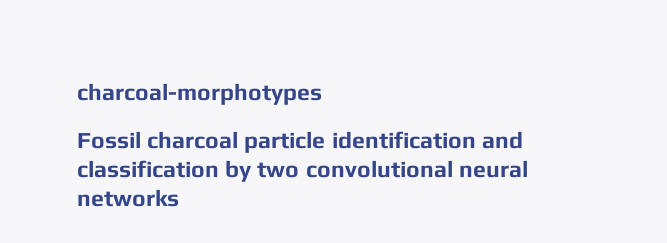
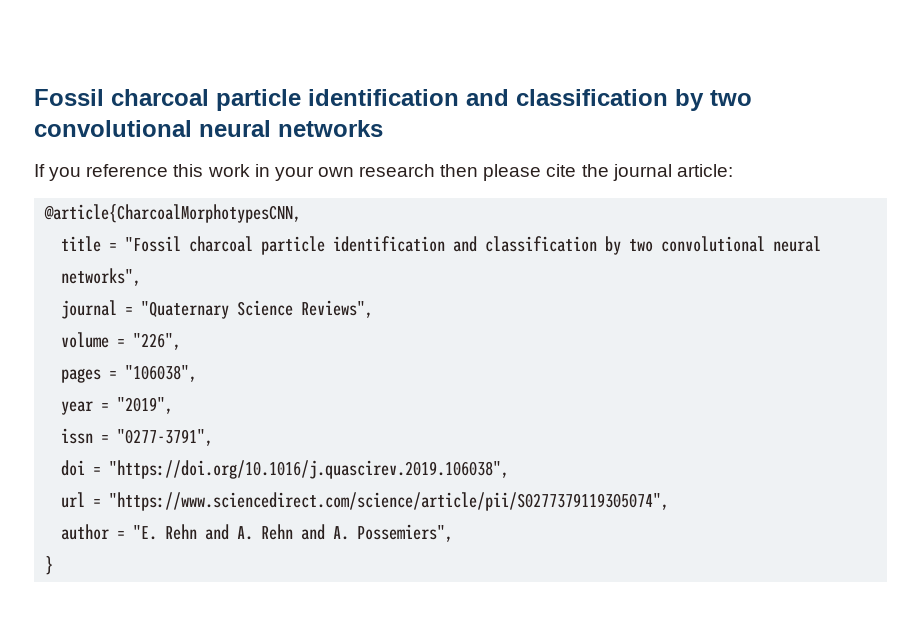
[77,83,322,105] charcoal-morphotypes // -> (34, 97) none
(179, 198) none -> [34,164,733,181] [44,204,302,223] [61,236,822,255] [61,268,142,286] [61,300,374,319] [61,332,182,350] [61,365,198,383] [61,397,174,415] [61,428,214,446] [61,460,510,479] [61,492,670,511] [61,524,454,542] [45,556,54,575] // If you reference this work in your own research then please cite the journal article: // @article{CharcoalMorphotypesCNN, // title = "Fossil charcoal particle identification and classification by two convolutional neural networks", // journal = "Quaternary Science Reviews", // volume = "226", // pages = "106038", // year = "2019", // issn = "0277-3791", // doi = "https://doi.org/10.1016/j.quascirev.2019.106038", // url = "https://www.sciencedirect.com/science/article/pii/S0277379119305074", // author = "E. Rehn and A. Rehn and A. Possemiers", // }

